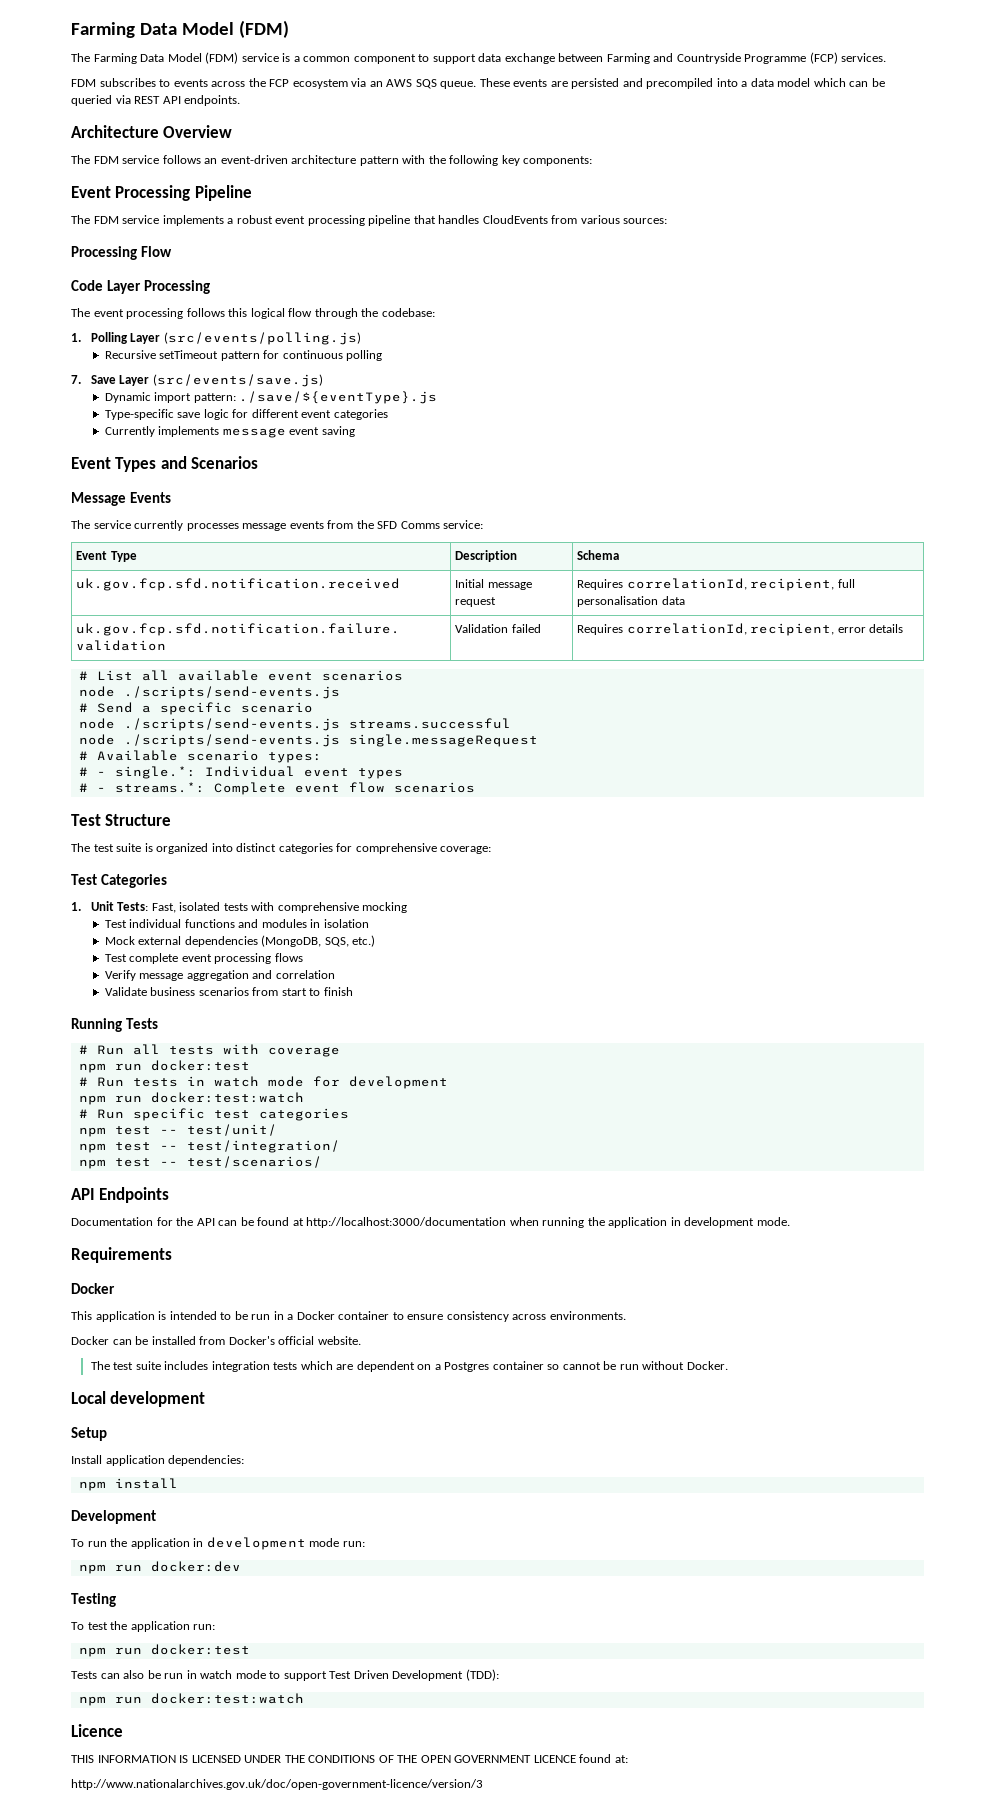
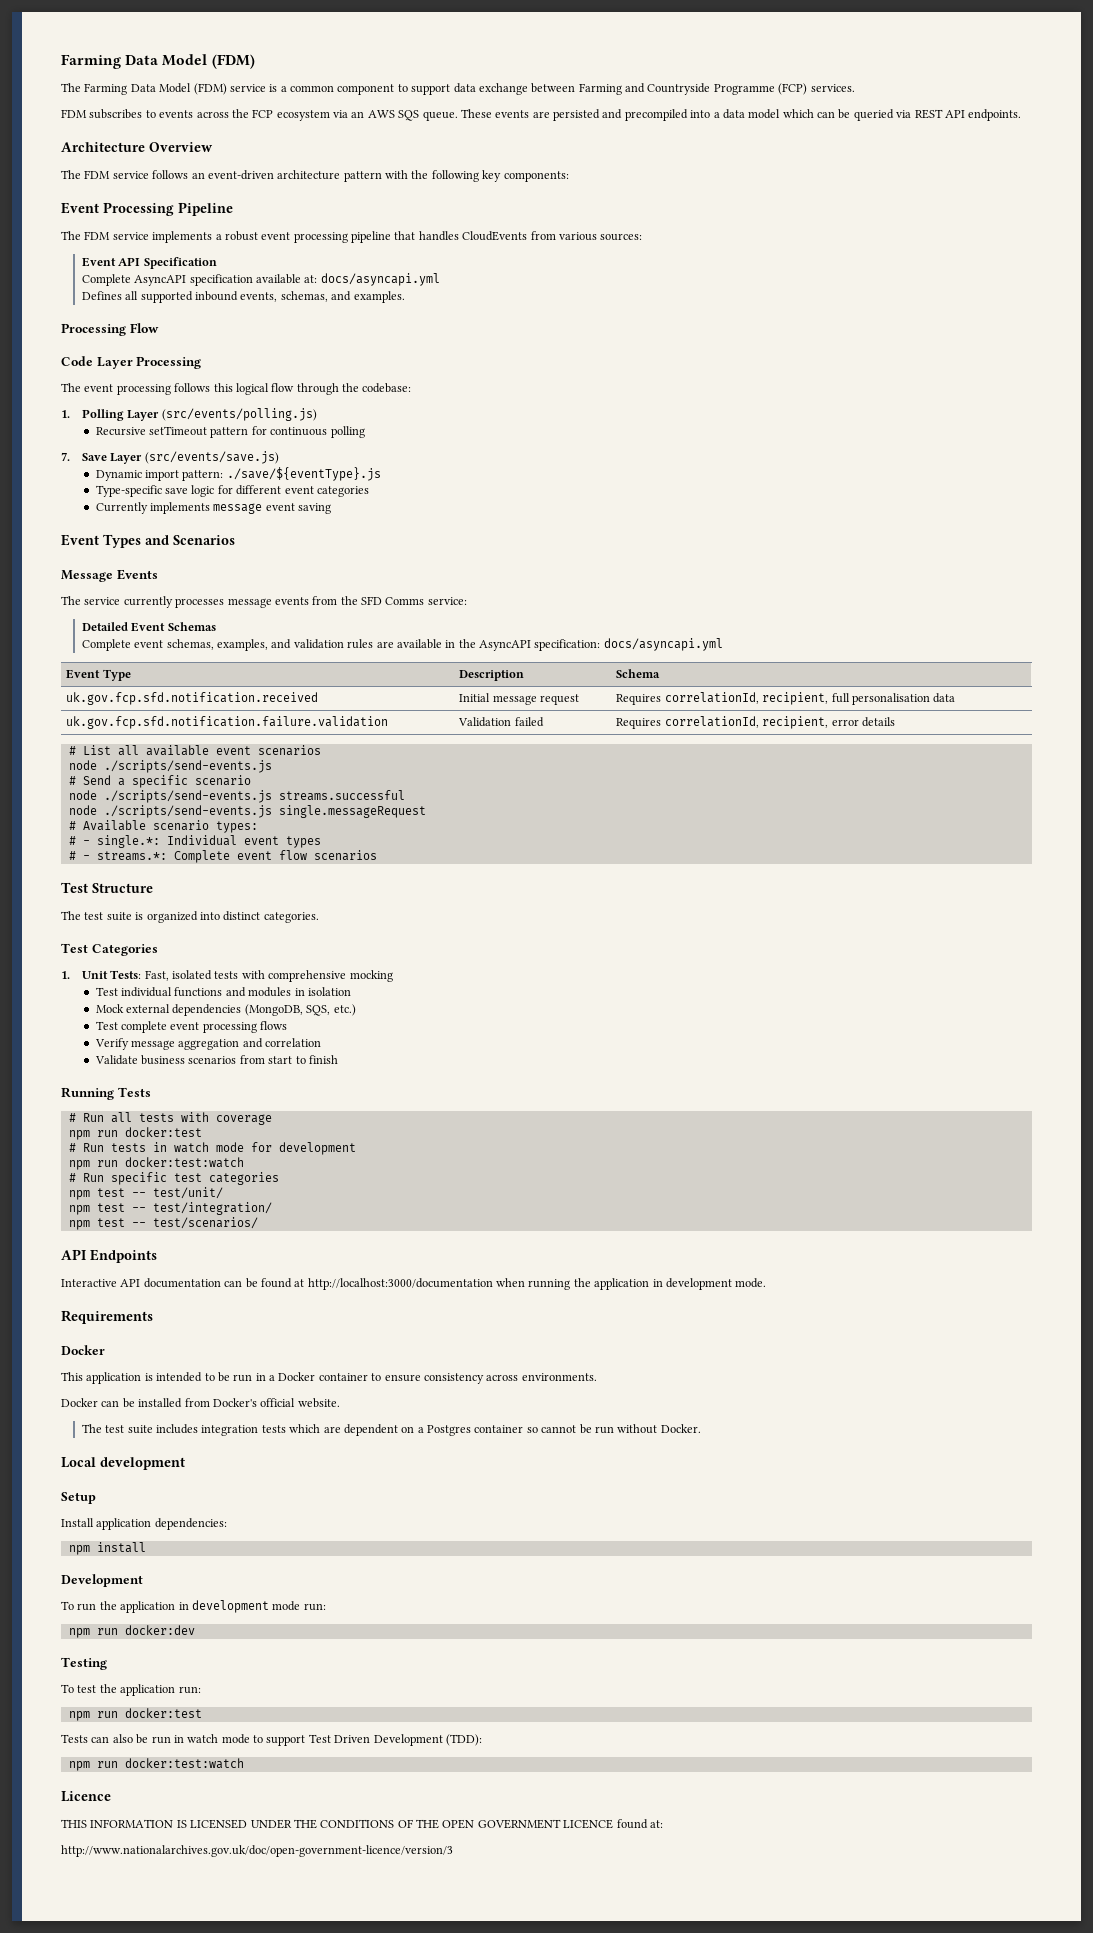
(668, 221) none -> [81,257,217,269] [81,273,440,286] [81,291,405,303] // Event API Specification // Complete AsyncAPI specification available at: docs/asyncapi.yml // Defines all supported inbound events, schemas, and examples.
(484, 524) none -> [81,622,216,632] [81,638,723,651] // Detailed Event Schemas // Complete event schemas, examples, and validation rules are available in the AsyncAPI specification: docs/asyncapi.yml
[278,843,492,854] categories for comprehensive coverage: -> [263,912,319,923] categories.
[71,1217,215,1226] Documentation for the API -> [61,1278,221,1288] Interactive API documentation

